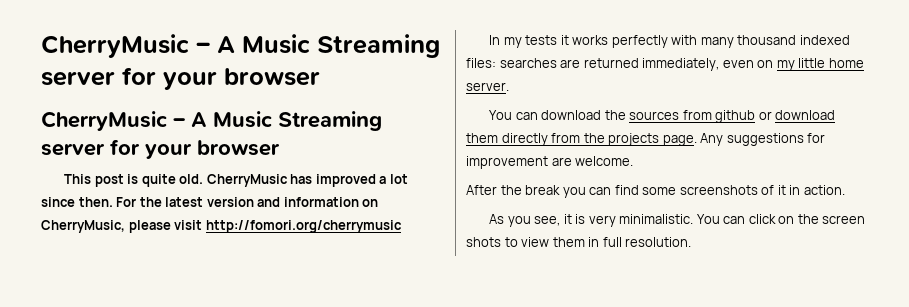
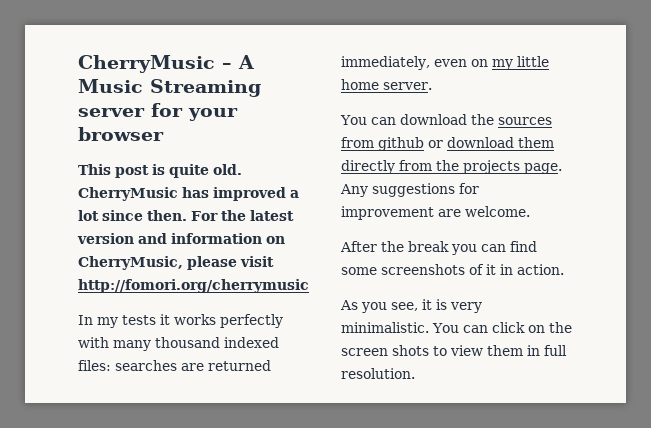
[41,34,440,58] [41,67,320,90] [41,111,382,131] [41,139,280,159] CherryMusic – A Music Streaming server for your browser // CherryMusic – A Music Streaming server for your browser -> [78,55,254,73] [78,79,261,97] [78,103,238,121] [78,127,164,141] CherryMusic – A Music Streaming server for your browser

